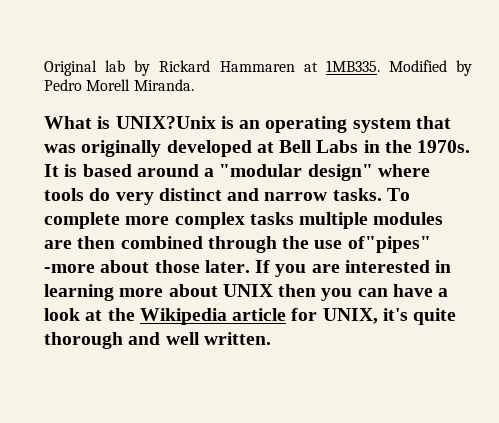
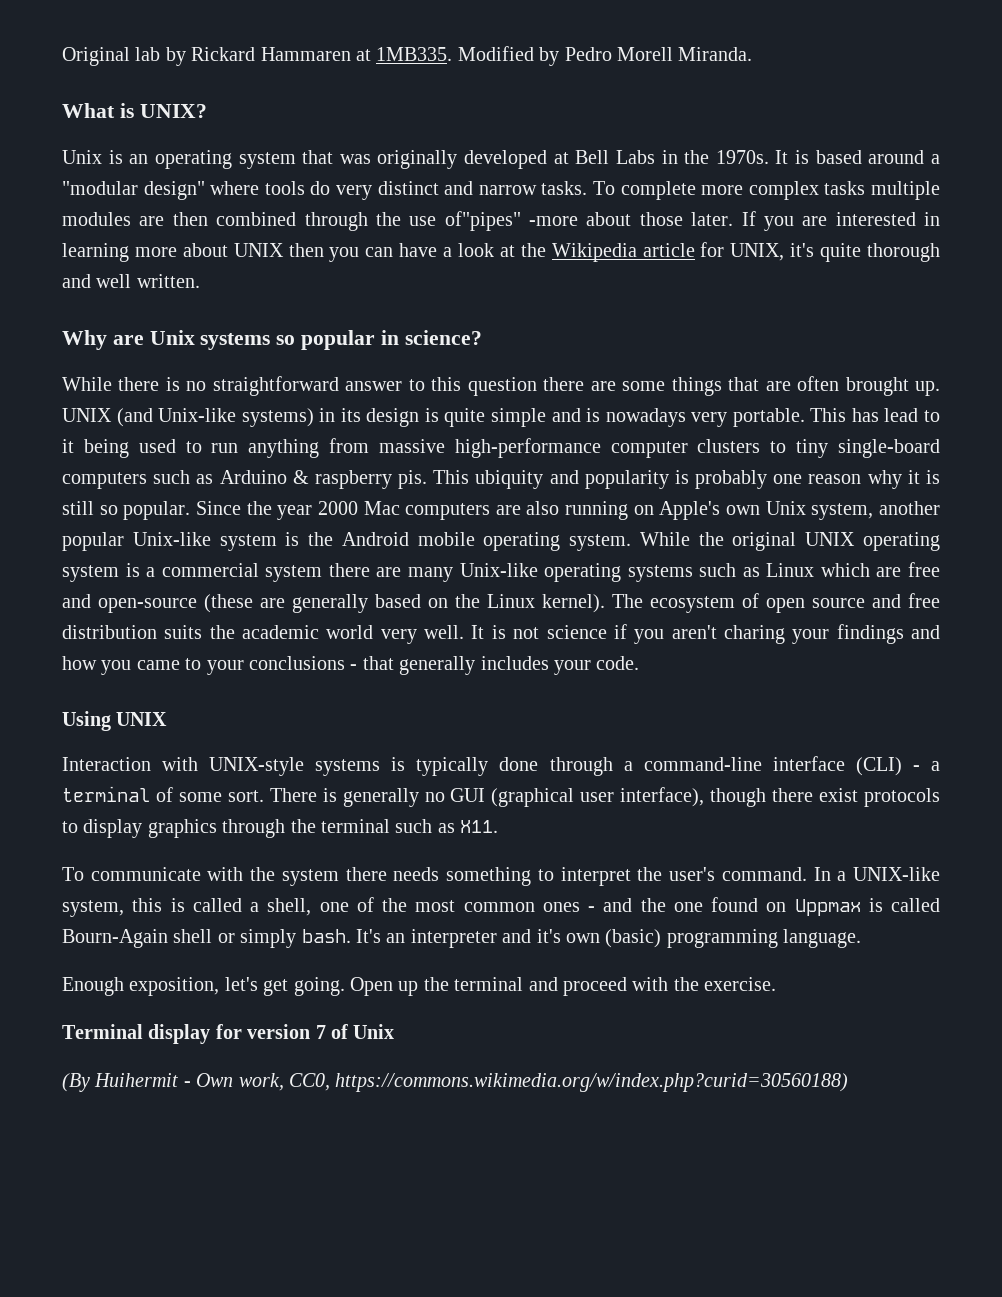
[115,116,216,129] UNIX?Unix -> [139,104,207,118] [62,150,102,164] UNIX? // Unix
(271, 338) none -> [62,330,482,350] [62,376,941,396] [62,408,940,427] [62,438,940,458] [62,470,940,489] [62,501,940,520] [62,532,940,551] [62,562,940,582] [62,593,940,613] [62,624,941,644] [62,656,640,675] [62,711,168,731] [62,756,941,776] [62,786,940,807] [62,819,499,838] [62,867,941,886] [62,897,940,917] [62,929,862,948] [62,977,777,996] [62,1024,395,1044] [62,1073,849,1092] // Why are Unix systems so popular in science? // While there is no straightforward answer to this question there are some things that are often brought up. UNIX (and Unix-like systems) in its design is quite simple and is nowadays very portable. This has lead to it being used to run anything from massive high-performance computer clusters to tiny single-board computers such as Arduino & raspberry pis. This ubiquity and popularity is probably one reason why it is still so popular. Since the year 2000 Mac computers are also running on Apple's own Unix system, another popular Unix-like system is the Android mobile operating system. While the original UNIX operating system is a commercial system there are many Unix-like operating systems such as Linux which are free and open-source (these are generally based on the Linux kernel). The ecosystem of open source and free distribution suits the academic world very well. It is not science if you aren't charing your findings and how you came to your conclusions - that generally includes your code. // Using UNIX // Interaction with UNIX-style systems is typically done through a command-line interface (CLI) - a terminal of some sort. There is generally no GUI (graphical user interface), though there exist protocols to display graphics through the terminal such as X11. // To communicate with the system there needs something to interpret the user's command. In a UNIX-like system, this is called a shell, one of the most common ones - and the one found on Uppmax is called Bourn-Again shell or simply bash. It's an interpreter and it's own (basic) programming language. // Enough exposition, let's get going. Open up the terminal and proceed with the exercise. // Terminal display for version 7 of Unix // (By Huihermit - Own work, CC0, https://commons.wikimedia.org/w/index.php?curid=30560188)

